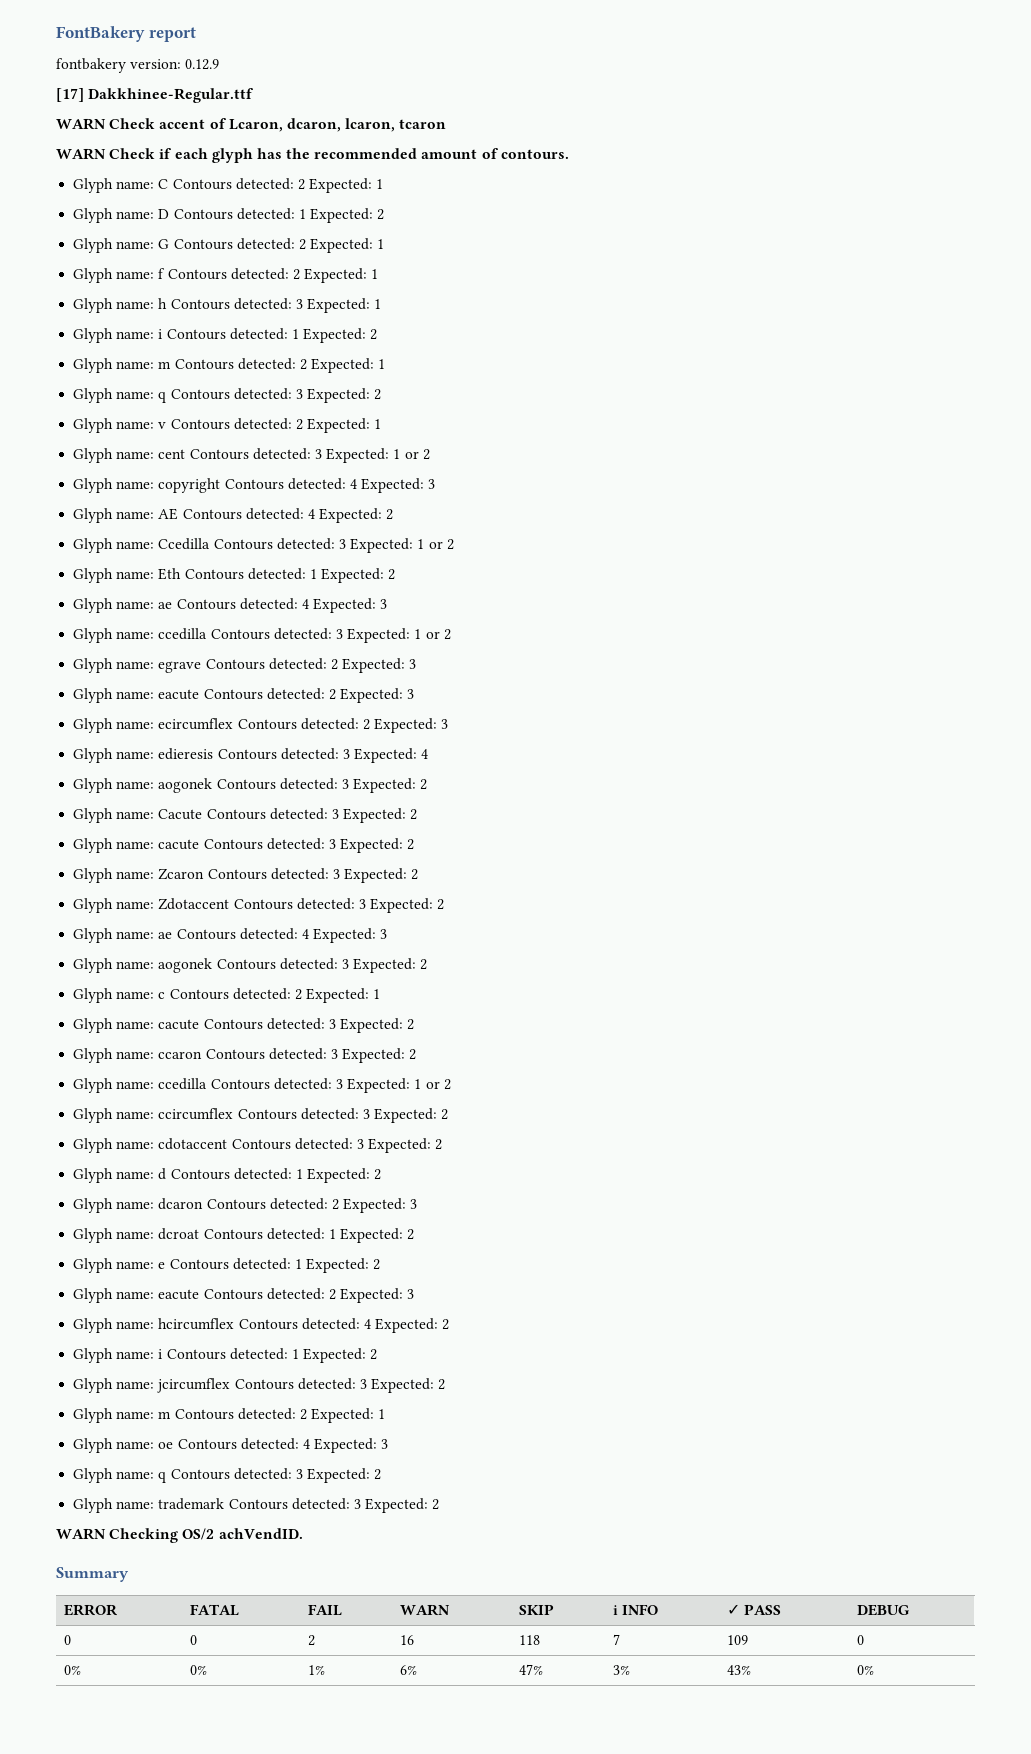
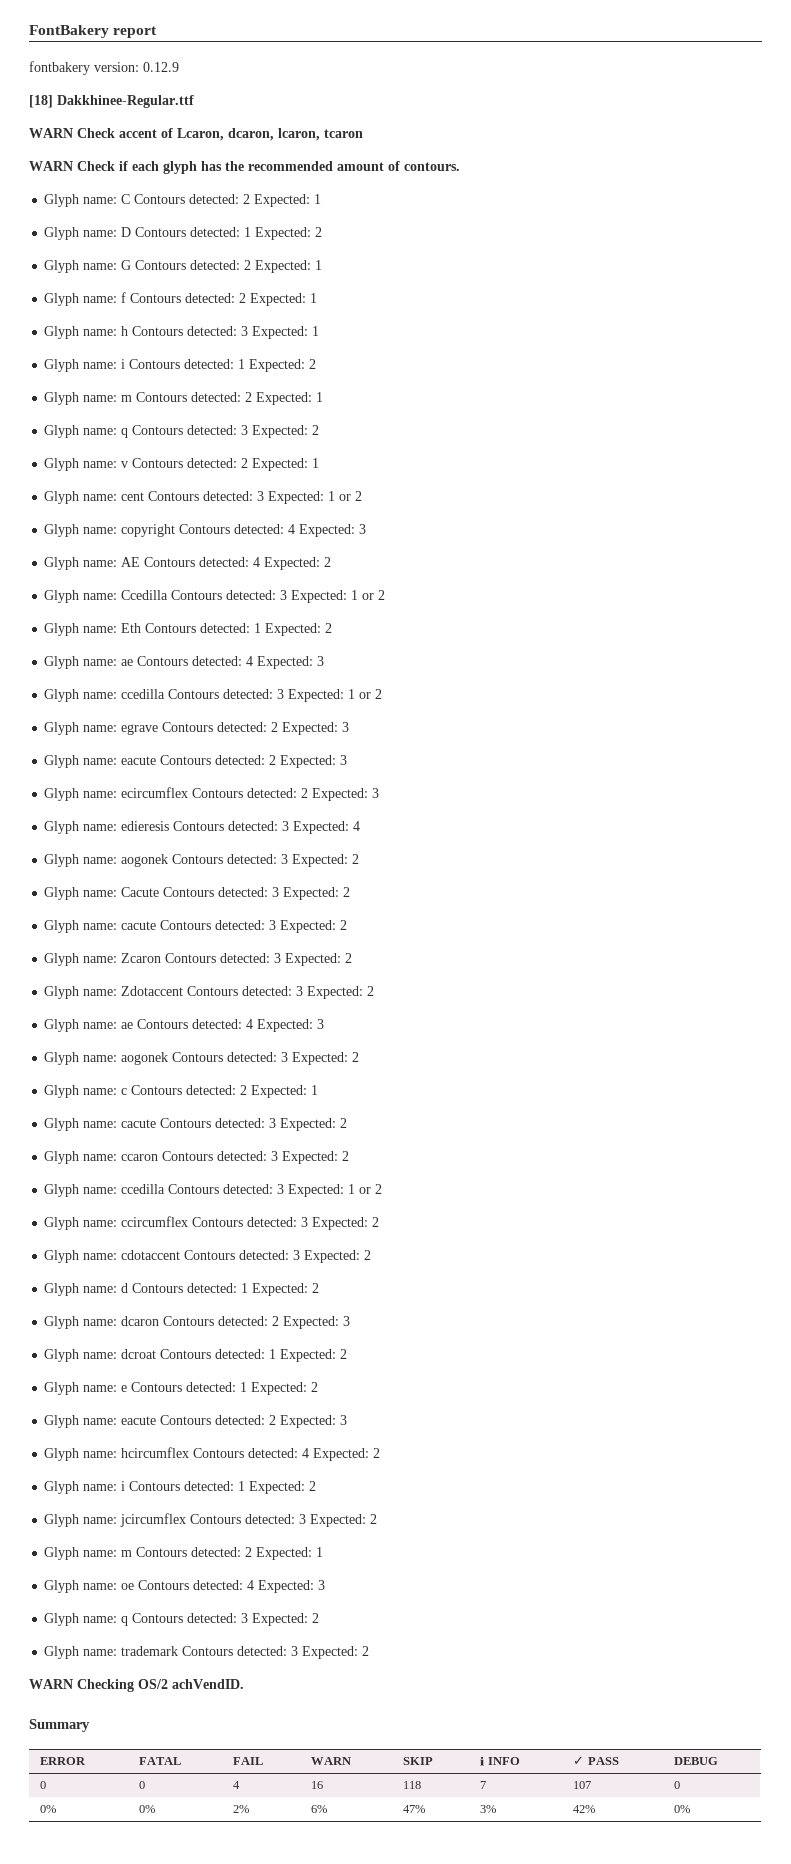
[56,88,84,102] [17] -> [29,95,53,108] [18]
[307,1635,315,1646] 2 -> [233,1781,241,1789] 4
[726,1635,748,1645] 109 -> [573,1781,592,1789] 107
[307,1665,325,1675] 1% -> [233,1805,250,1813] 2%
[726,1665,751,1675] 43% -> [573,1805,596,1813] 42%

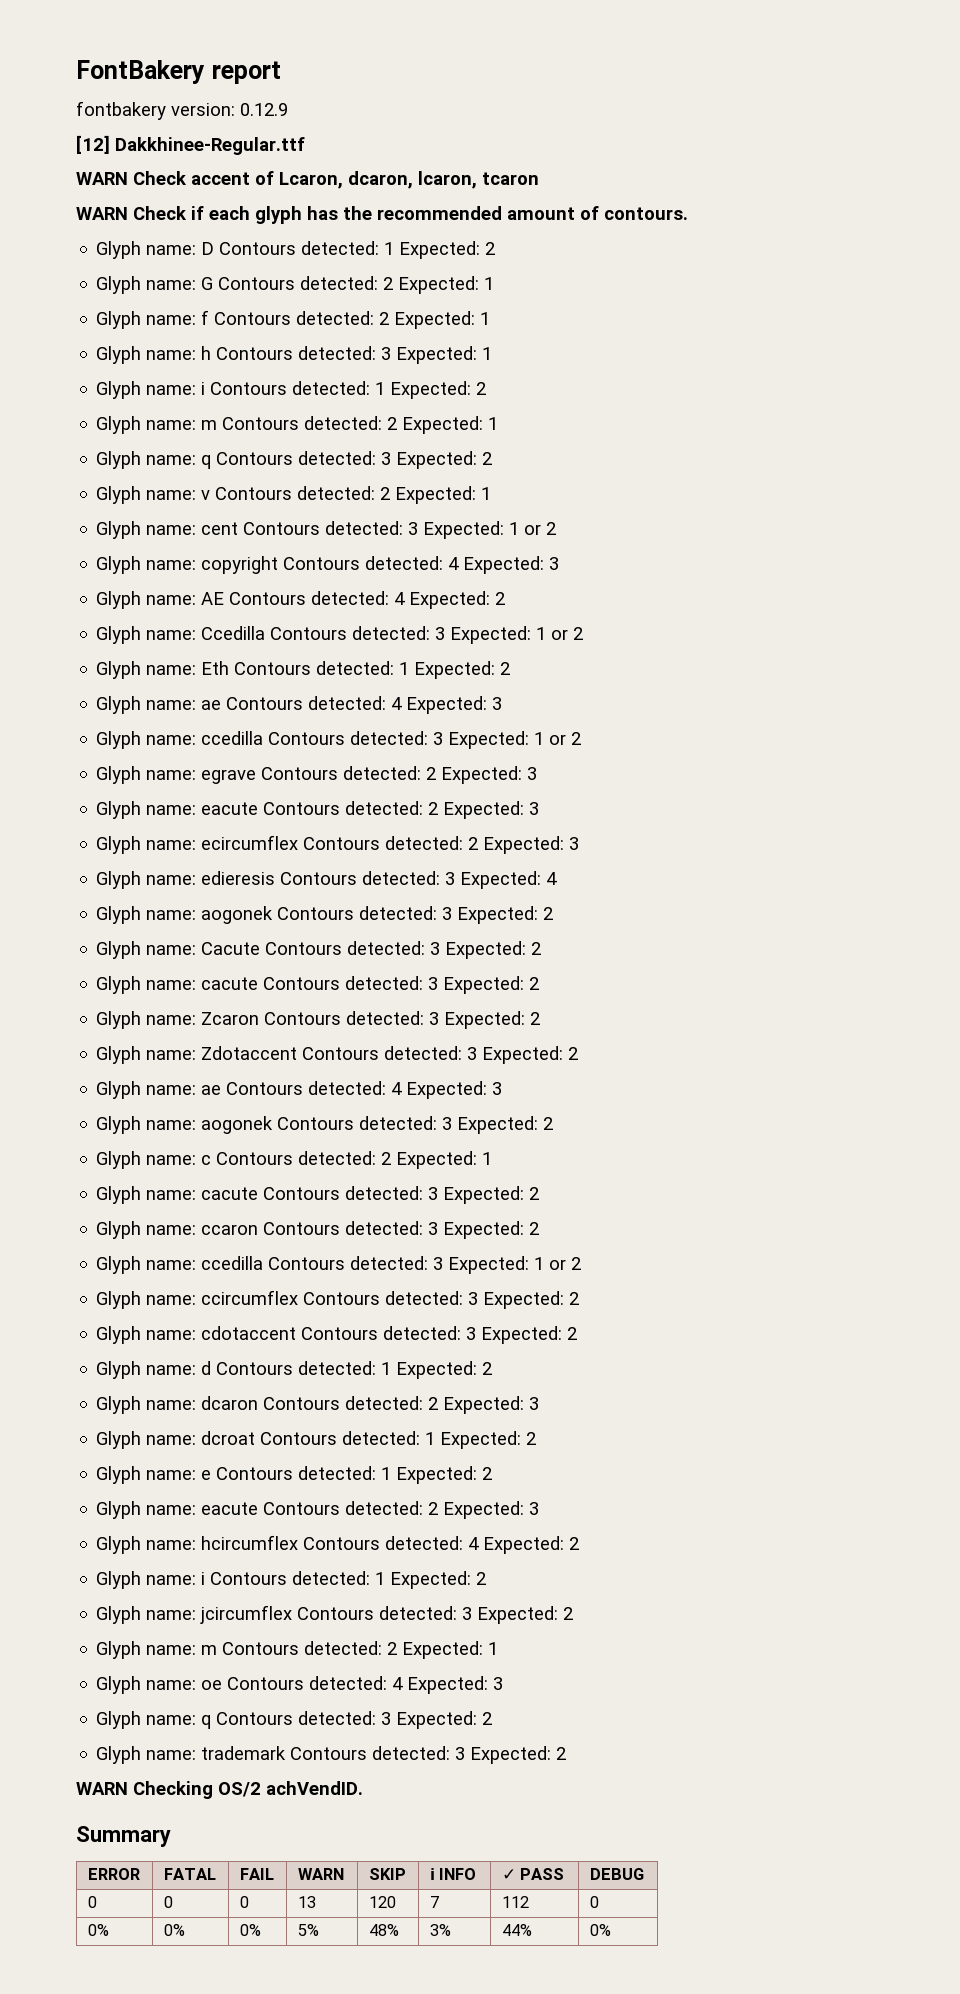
[29,95,53,108] [18] -> [76,135,110,154] [12]
[44,194,322,207] // Glyph name: C Contours detected: 2 Expected: 1 -> (688, 213) none
[233,1781,241,1789] [311,1781,324,1789] [403,1781,422,1789] 4 | 16 | 118 -> [239,1896,249,1908] [297,1896,316,1908] [368,1896,396,1908] 0 | 13 | 120
[573,1781,592,1789] 107 -> [501,1896,529,1908] 112
[233,1805,250,1813] [311,1805,328,1813] [403,1805,426,1813] 2% | 6% | 47% -> [239,1924,261,1936] [297,1924,319,1936] [368,1924,399,1936] 0% | 5% | 48%
[573,1805,596,1813] 42% -> [501,1924,532,1936] 44%

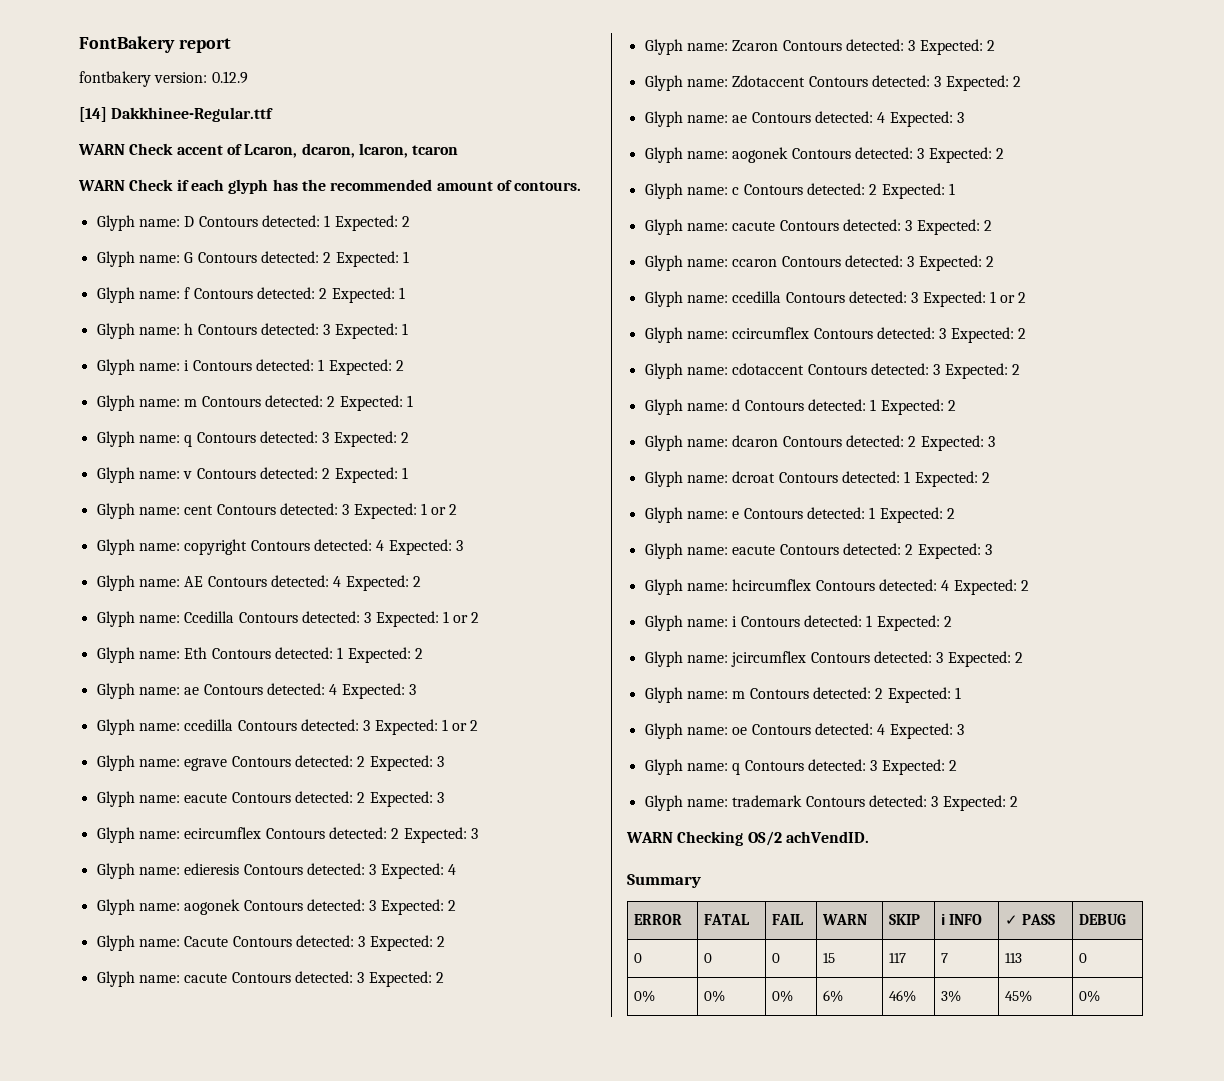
[76,135,110,154] [12] -> [79,107,107,122] [14]
[297,1896,316,1908] [368,1896,396,1908] 13 | 120 -> [822,953,835,963] [888,953,906,963] 15 | 117
[501,1896,529,1908] 112 -> [1004,953,1022,963] 113
[297,1924,319,1936] [368,1924,399,1936] 5% | 48% -> [822,990,843,1002] [888,990,916,1002] 6% | 46%
[501,1924,532,1936] 44% -> [1004,990,1032,1002] 45%

